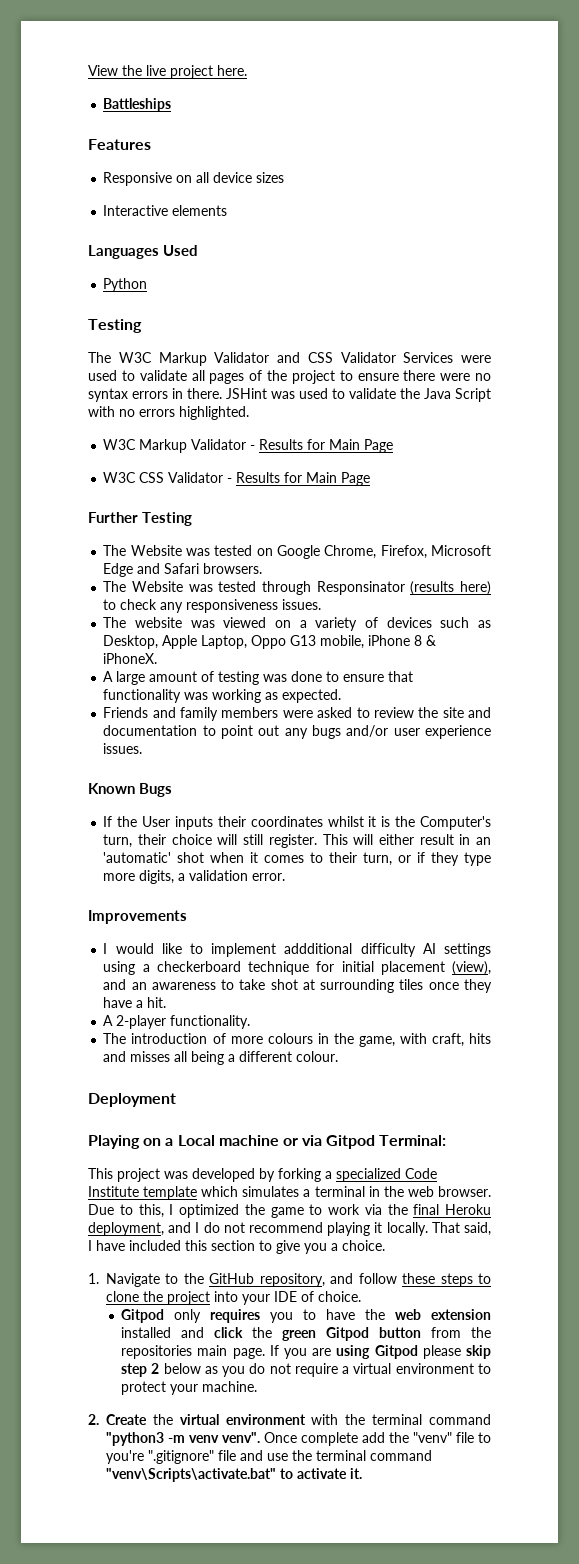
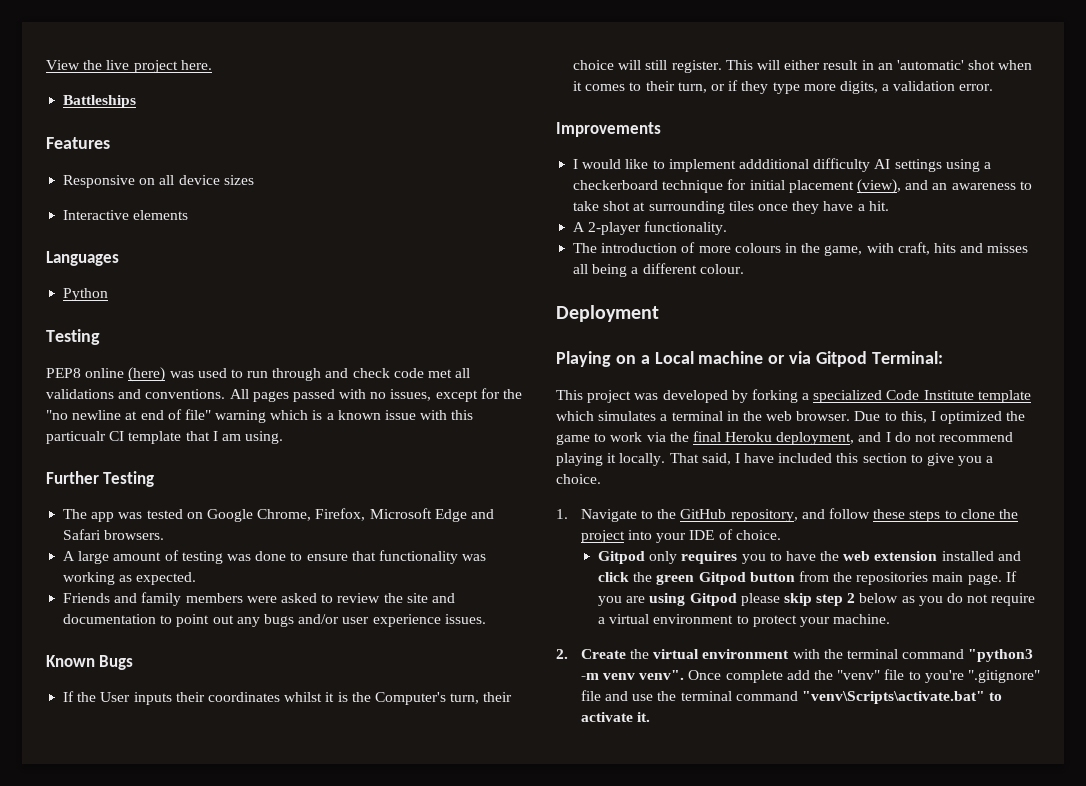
[163,245,198,256] Used -> (119, 258) none
[88,352,491,366] [88,370,491,384] [88,388,491,402] [88,406,249,420] [103,439,394,453] [103,472,371,486] The W3C Markup Validator and CSS Validator Services were used to validate all pages of the project to ensure there were no syntax errors in there. JSHint was used to validate the Java Script with no errors highlighted. // W3C Markup Validator - Results for Main Page // W3C CSS Validator - Results for Main Page -> [46,367,471,382] [46,388,523,402] [46,409,474,423] [46,431,284,444] PEP8 online (here) was used to run through and check code met all validations and conventions. All pages passed with no issues, except for the "no newline at end of file" warning which is a known issue with this particualr CI template that I am using.
[130,545,182,556] Website -> [91,512,115,522] app
[103,581,491,595] [103,599,322,613] [103,617,492,631] [103,635,437,649] [103,653,158,664] // The Website was tested through Responsinator (results here) to check any responsiveness issues. // The website was viewed on a variety of devices such as Desktop, Apple Laptop, Oppo G13 mobile, iPhone 8 & iPhoneX. -> (165, 535) none

